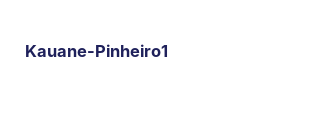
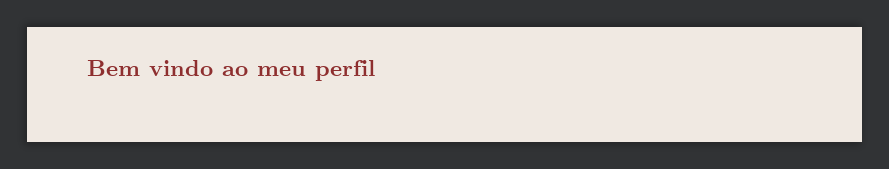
[25,44,168,57] Kauane-Pinheiro1 -> [87,60,375,81] Bem vindo ao meu perfil

